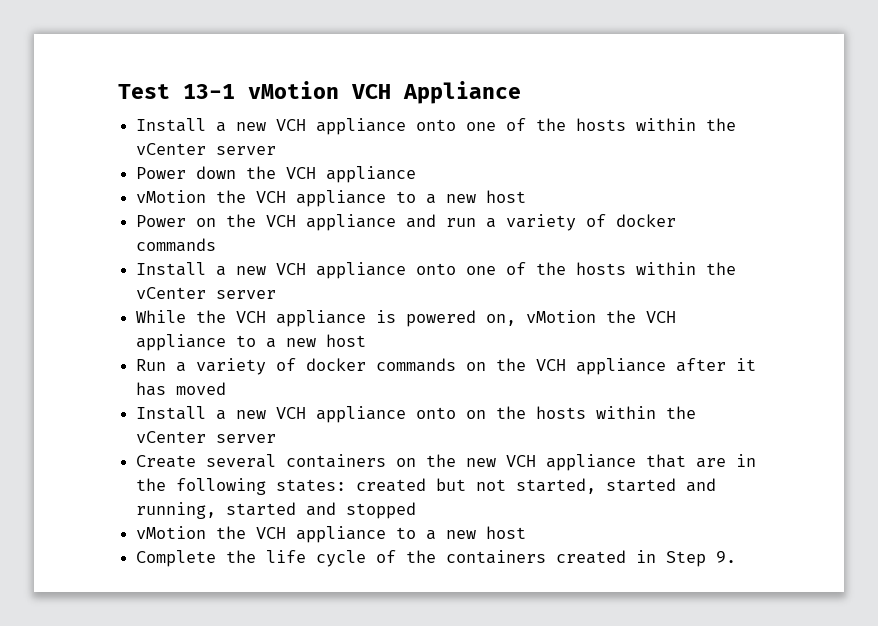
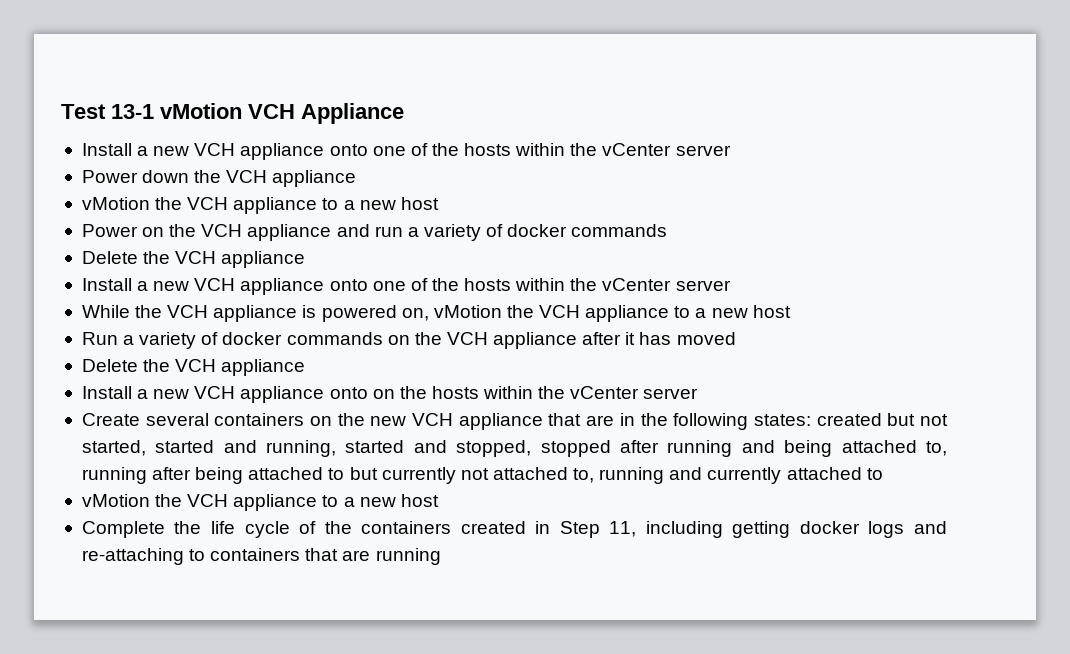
(217, 245) none -> [81,251,306,268] // Delete the VCH appliance
(227, 388) none -> [81,359,306,376] // Delete the VCH appliance
(337, 509) none -> [456,440,532,457] stopped,
(417, 510) none -> [620,440,947,457] [81,467,883,484] after running and being attached to, running after being attached to but currently not attached to, running and currently attached to
[716,551,737,563] 9. -> [609,521,947,538] [81,548,441,565] 11, including getting docker logs and re-attaching to containers that are running

